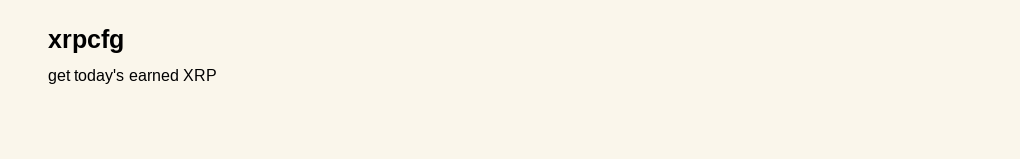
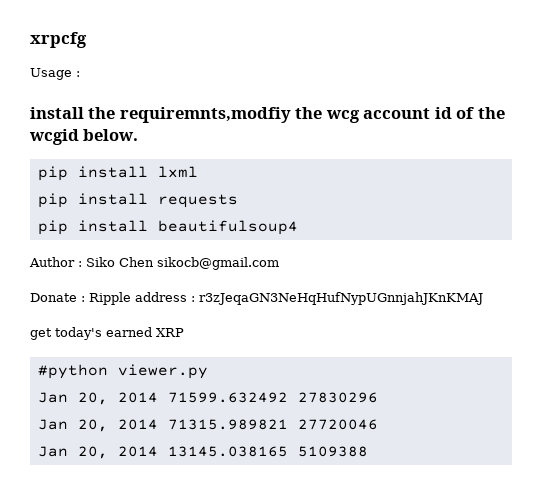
[48,69,217,84] get today's earned XRP -> [30,68,80,80] [30,107,505,123] [29,129,139,145] [37,166,198,181] [37,193,238,208] [37,220,298,235] [29,257,279,270] [30,292,483,305] [30,327,184,340] [37,364,208,379] [37,392,378,405] [37,419,378,432] [37,446,368,459] Usage : // install the requiremnts,modfiy the wcg account id of the wcgid below. // pip install lxml // pip install requests // pip install beautifulsoup4 // Author : Siko Chen sikocb@gmail.com // Donate : Ripple address : r3zJeqaGN3NeHqHufNypUGnnjahJKnKMAJ // get today's earned XRP // #python viewer.py // Jan 20, 2014 71599.632492 27830296 // Jan 20, 2014 71315.989821 27720046 // Jan 20, 2014 13145.038165 5109388

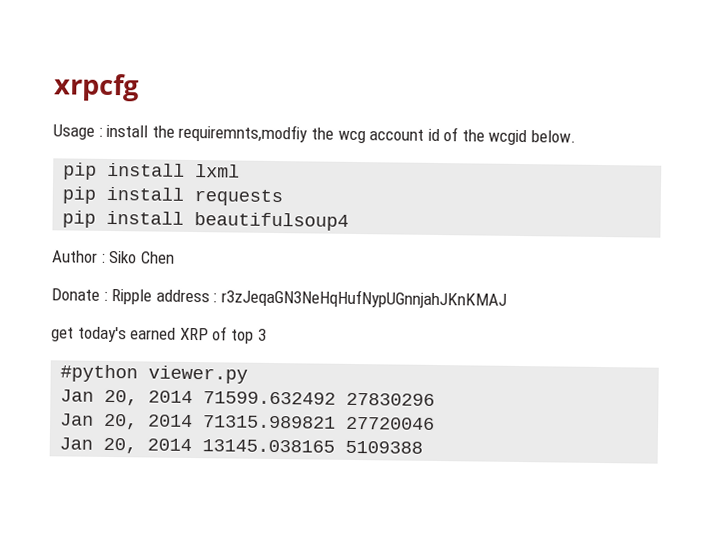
(80, 74) // -> (103, 132) none
[157,257,279,270] sikocb@gmail.com -> (175, 257) none
(184, 332) none -> [212,326,267,344] of top 3

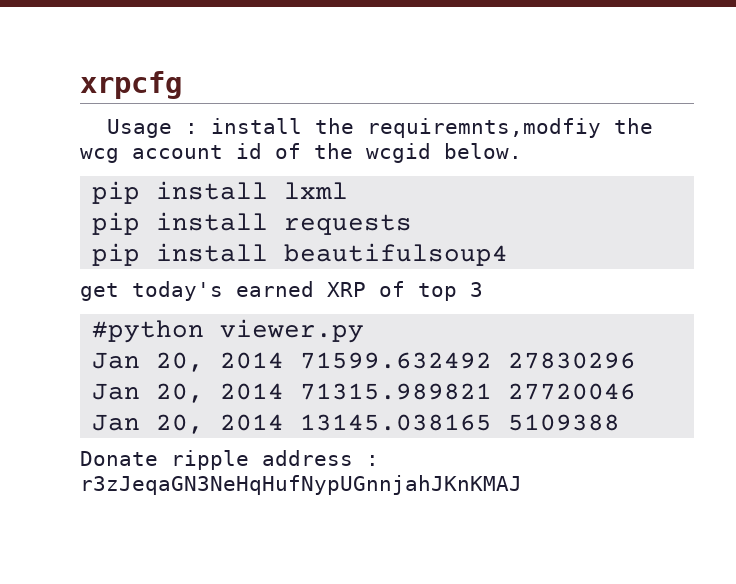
[52,250,175,264] [51,288,507,309] // Author : Siko Chen // Donate : Ripple address : r3zJeqaGN3NeHqHufNypUGnnjahJKnKMAJ -> (509, 254) none
(424, 447) none -> [80,450,379,470] [80,475,522,495] // Donate ripple address : r3zJeqaGN3NeHqHufNypUGnnjahJKnKMAJ

